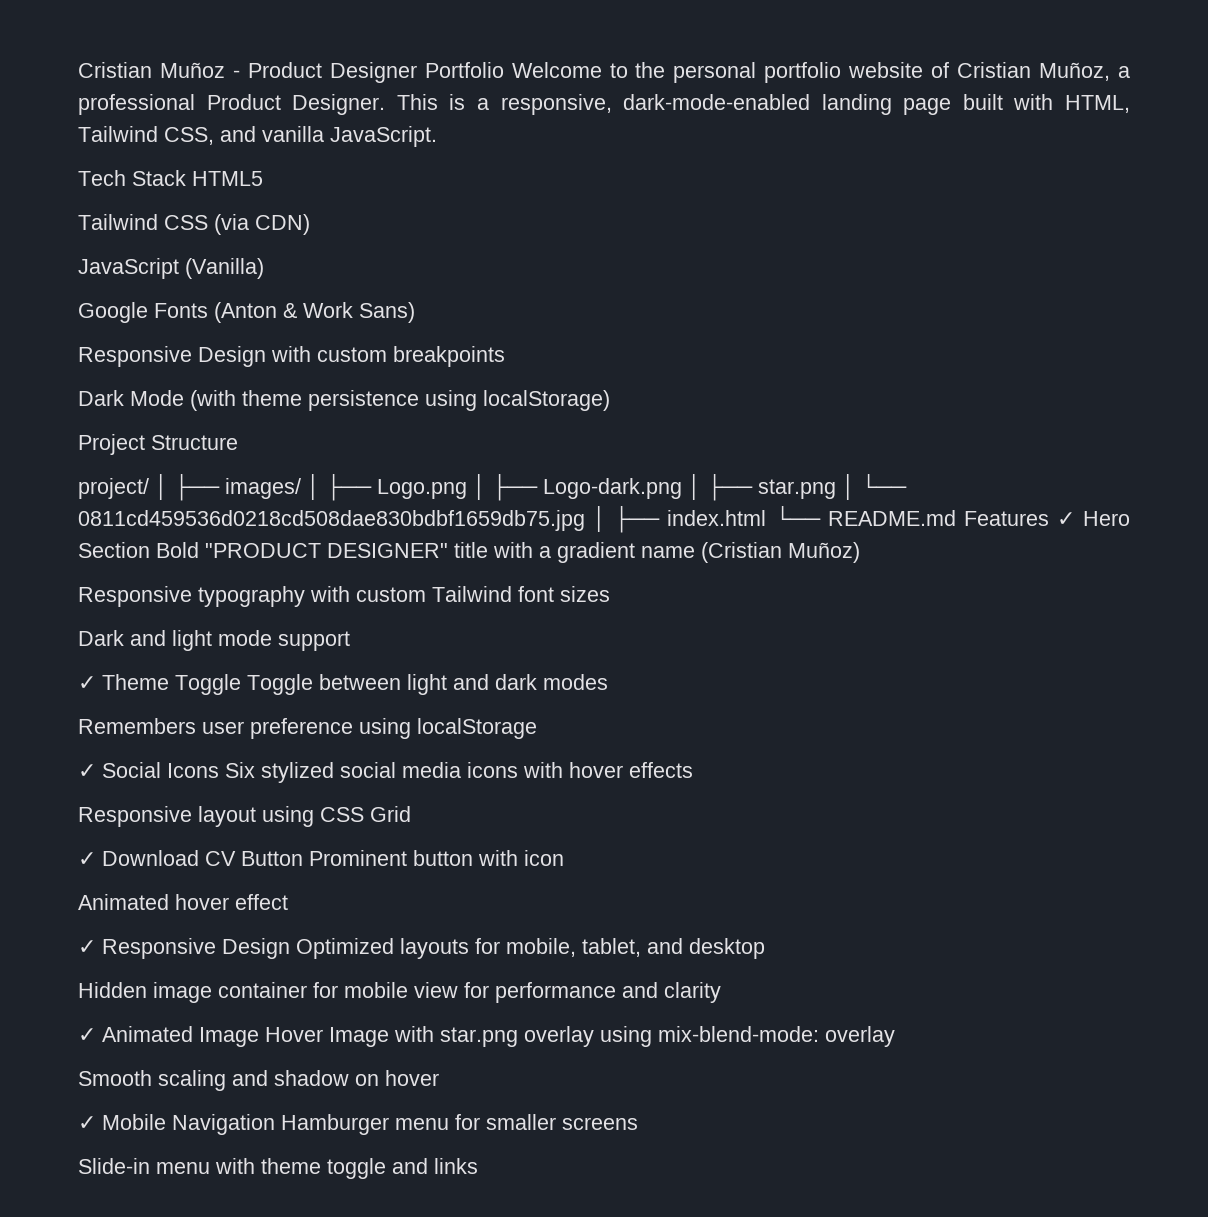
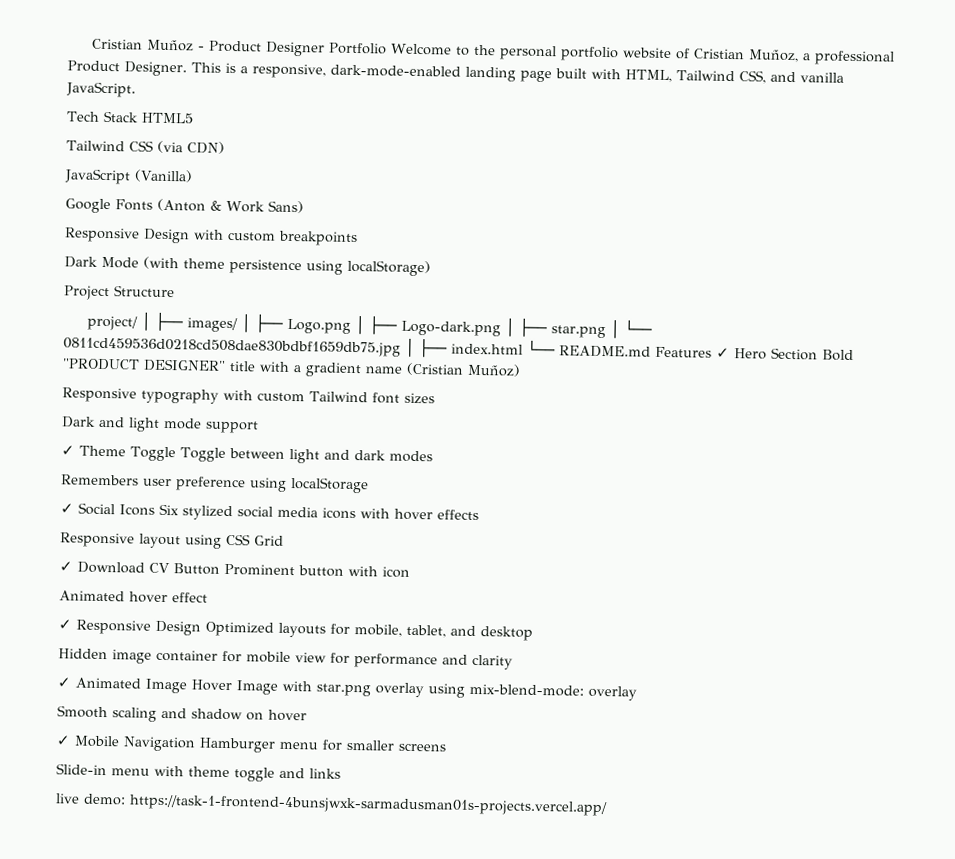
(478, 1166) none -> [55,793,608,817] // live demo: https://task-1-frontend-4bunsjwxk-sarmadusman01s-projects.vercel.app/

